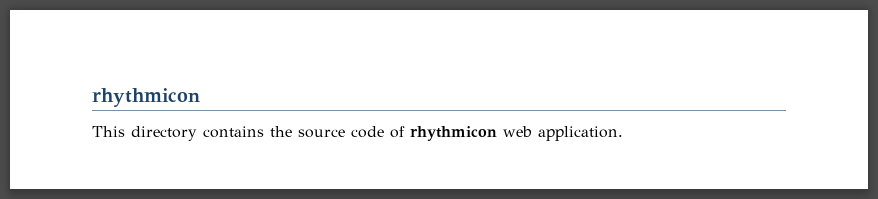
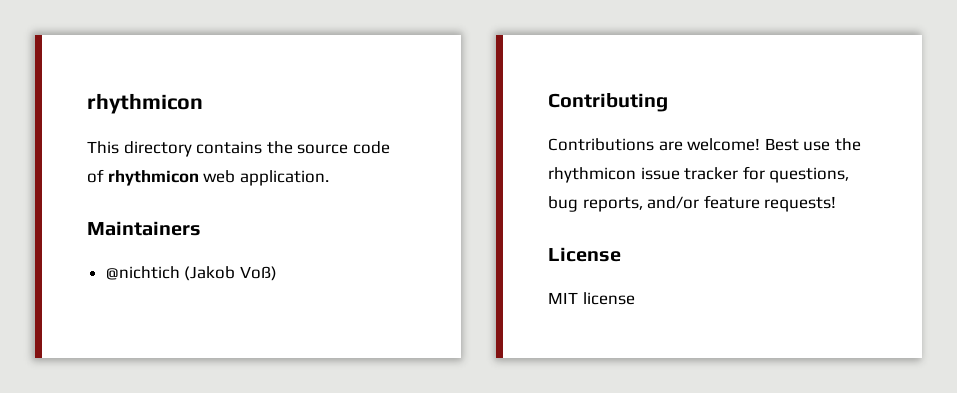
(623, 133) none -> [87,221,201,236] [105,266,277,281] [548,93,668,112] [548,138,861,151] [548,166,850,183] [548,195,837,212] [548,247,621,262] [548,292,635,305] // Maintainers // @nichtich (Jakob Voß) // Contributing // Contributions are welcome! Best use the rhythmicon issue tracker for questions, bug reports, and/or feature requests! // License // MIT license

